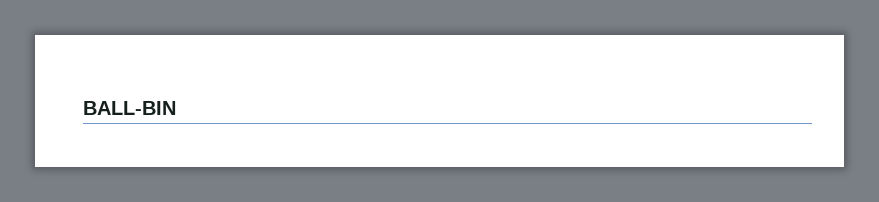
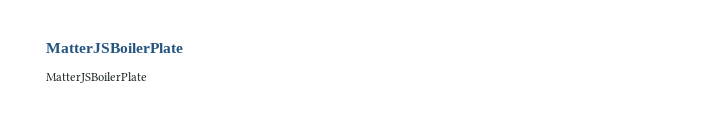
[83,101,176,115] BALL-BIN -> [46,43,183,53] [46,72,147,83] MatterJSBoilerPlate // MatterJSBoilerPlate

